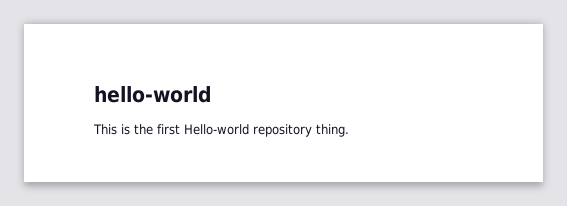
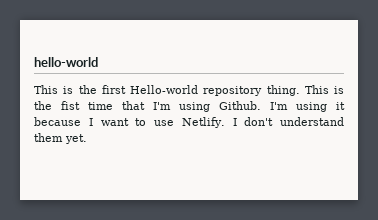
(349, 130) none -> [304,85,344,94] [34,101,345,112] [34,117,344,128] [34,133,87,144] This is the fist time that I'm using Github. I'm using it because I want to use Netlify. I don't understand them yet.

